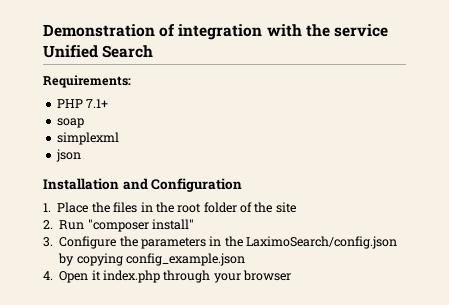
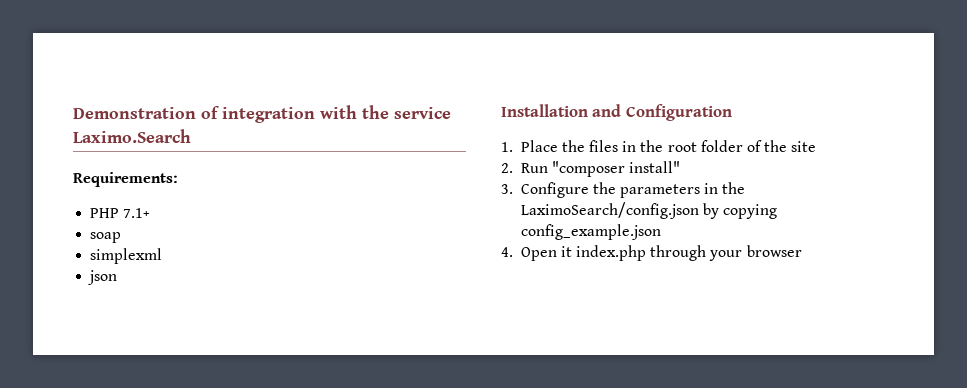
[43,45,154,58] Unified Search -> [73,129,191,143] Laximo.Search

